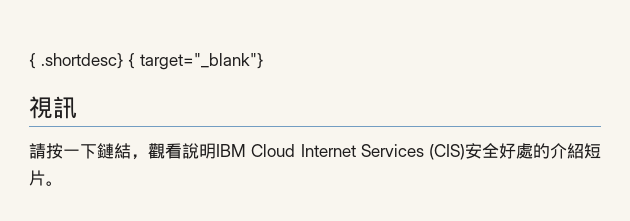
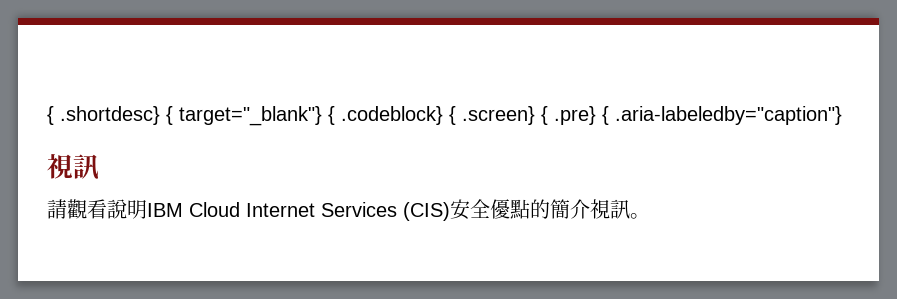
(264, 61) none -> [328,106,842,125] { .codeblock} { .screen} { .pre} { .aria-labeledby="caption"}
[46,143,148,160] 按一下鏈結， -> (67, 209) none
[499,143,601,159] [29,170,46,186] 好處的介紹短片 -> [490,199,630,219] 優點的簡介視訊

